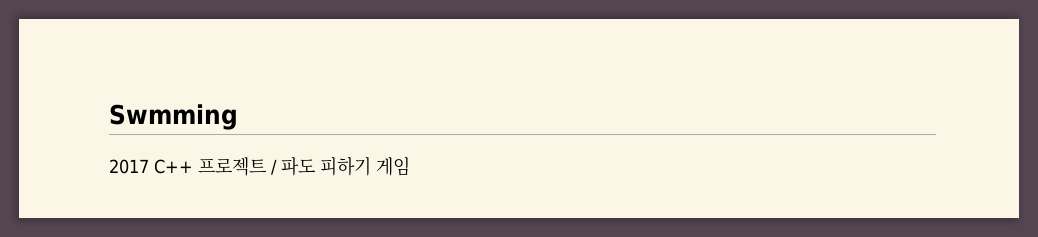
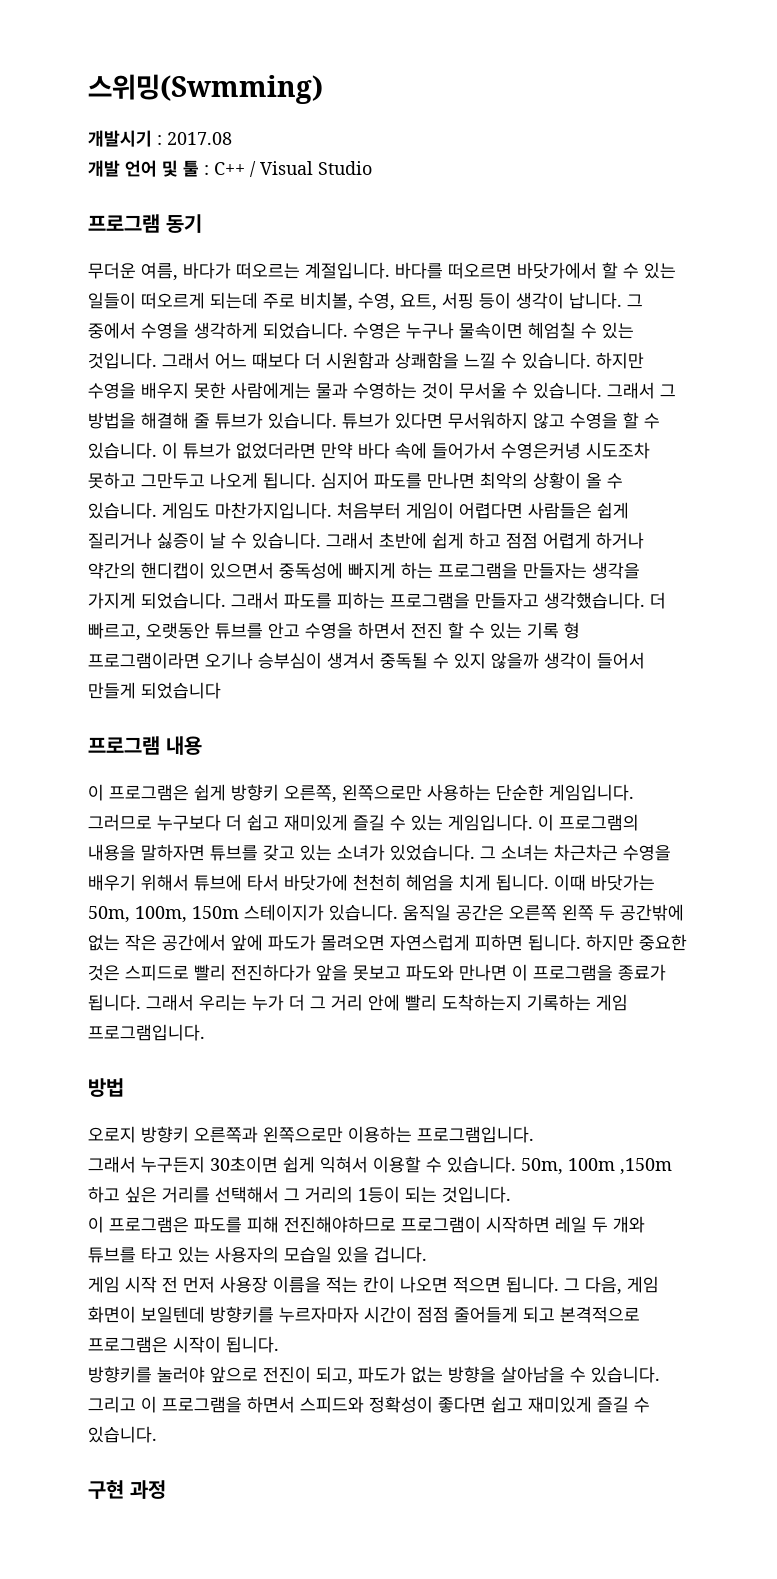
[109,104,238,130] [109,156,410,176] Swmming // 2017 C++ 프로젝트 / 파도 피하기 게임 -> [88,74,323,104] [88,130,232,147] [88,160,372,177] [88,214,202,233] [88,262,676,281] [88,292,643,311] [88,322,634,339] [88,352,644,369] [88,382,676,399] [88,412,660,429] [88,442,650,459] [88,472,623,489] [88,502,629,519] [88,532,644,549] [88,562,640,579] [88,592,666,609] [88,622,580,641] [88,652,645,669] [88,682,221,699] [88,736,202,755] [88,784,634,803] [88,814,639,831] [88,844,671,861] [88,874,655,891] [88,904,684,923] [88,934,687,951] [88,964,666,981] [88,994,628,1011] [88,1024,205,1041] [88,1078,124,1097] [88,1126,534,1143] [88,1156,672,1175] [88,1186,511,1203] [88,1216,645,1233] [88,1246,427,1263] [88,1276,659,1295] [88,1306,640,1323] [88,1336,279,1353] [88,1366,660,1385] [88,1396,650,1413] [88,1426,157,1443] [88,1480,166,1499] 스위밍(Swmming) // 개발시기 : 2017.08 // 개발 언어 및 툴 : C++ / Visual Studio // 프로그램 동기 // 무더운 여름, 바다가 떠오르는 계절입니다. 바다를 떠오르면 바닷가에서 할 수 있는 일들이 떠오르게 되는데 주로 비치볼, 수영, 요트, 서핑 등이 생각이 납니다. 그 중에서 수영을 생각하게 되었습니다. 수영은 누구나 물속이면 헤엄칠 수 있는 것입니다. 그래서 어느 때보다 더 시원함과 상쾌함을 느낄 수 있습니다. 하지만 수영을 배우지 못한 사람에게는 물과 수영하는 것이 무서울 수 있습니다. 그래서 그 방법을 해결해 줄 튜브가 있습니다. 튜브가 있다면 무서워하지 않고 수영을 할 수 있습니다. 이 튜브가 없었더라면 만약 바다 속에 들어가서 수영은커녕 시도조차 못하고 그만두고 나오게 됩니다. 심지어 파도를 만나면 최악의 상황이 올 수 있습니다. 게임도 마찬가지입니다. 처음부터 게임이 어렵다면 사람들은 쉽게 질리거나 싫증이 날 수 있습니다. 그래서 초반에 쉽게 하고 점점 어렵게 하거나 약간의 핸디캡이 있으면서 중독성에 빠지게 하는 프로그램을 만들자는 생각을 가지게 되었습니다. 그래서 파도를 피하는 프로그램을 만들자고 생각했습니다. 더 빠르고, 오랫동안 튜브를 안고 수영을 하면서 전진 할 수 있는 기록 형 프로그램이라면 오기나 승부심이 생겨서 중독될 수 있지 않을까 생각이 들어서 만들게 되었습니다 // 프로그램 내용 // 이 프로그램은 쉽게 방향키 오른쪽, 왼쪽으로만 사용하는 단순한 게임입니다. 그러므로 누구보다 더 쉽고 재미있게 즐길 수 있는 게임입니다. 이 프로그램의 내용을 말하자면 튜브를 갖고 있는 소녀가 있었습니다. 그 소녀는 차근차근 수영을 배우기 위해서 튜브에 타서 바닷가에 천천히 헤엄을 치게 됩니다. 이때 바닷가는 50m, 100m, 150m 스테이지가 있습니다. 움직일 공간은 오른쪽 왼쪽 두 공간밖에 없는 작은 공간에서 앞에 파도가 몰려오면 자연스럽게 피하면 됩니다. 하지만 중요한 것은 스피드로 빨리 전진하다가 앞을 못보고 파도와 만나면 이 프로그램을 종료가 됩니다. 그래서 우리는 누가 더 그 거리 안에 빨리 도착하는지 기록하는 게임 프로그램입니다. // 방법 // 오로지 방향키 오른쪽과 왼쪽으로만 이용하는 프로그램입니다. // 그래서 누구든지 30초이면 쉽게 익혀서 이용할 수 있습니다. 50m, 100m ,150m 하고 싶은 거리를 선택해서 그 거리의 1등이 되는 것입니다. // 이 프로그램은 파도를 피해 전진해야하므로 프로그램이 시작하면 레일 두 개와 튜브를 타고 있는 사용자의 모습일 있을 겁니다. // 게임 시작 전 먼저 사용장 이름을 적는 칸이 나오면 적으면 됩니다. 그 다음, 게임 화면이 보일텐데 방향키를 누르자마자 시간이 점점 줄어들게 되고 본격적으로 프로그램은 시작이 됩니다. // 방향키를 눌러야 앞으로 전진이 되고, 파도가 없는 방향을 살아남을 수 있습니다. 그리고 이 프로그램을 하면서 스피드와 정확성이 좋다면 쉽고 재미있게 즐길 수 있습니다. // 구현 과정

